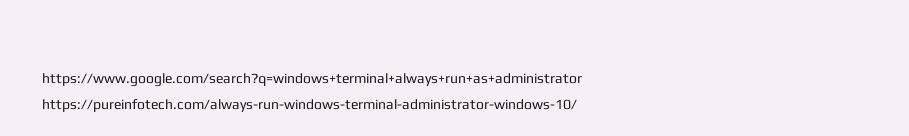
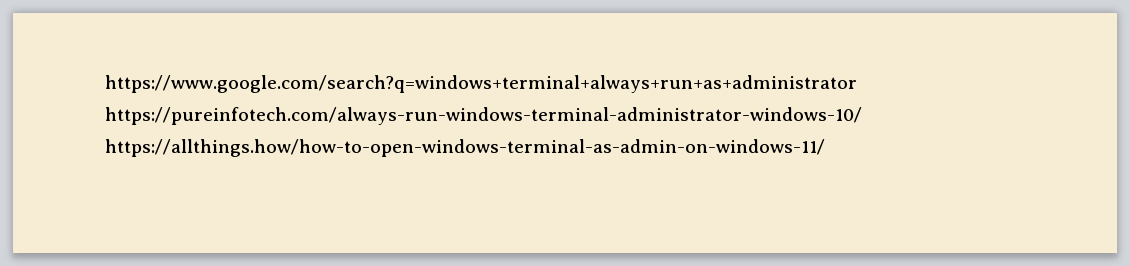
(577, 105) none -> [105,139,825,157] // https://allthings.how/how-to-open-windows-terminal-as-admin-on-windows-11/

